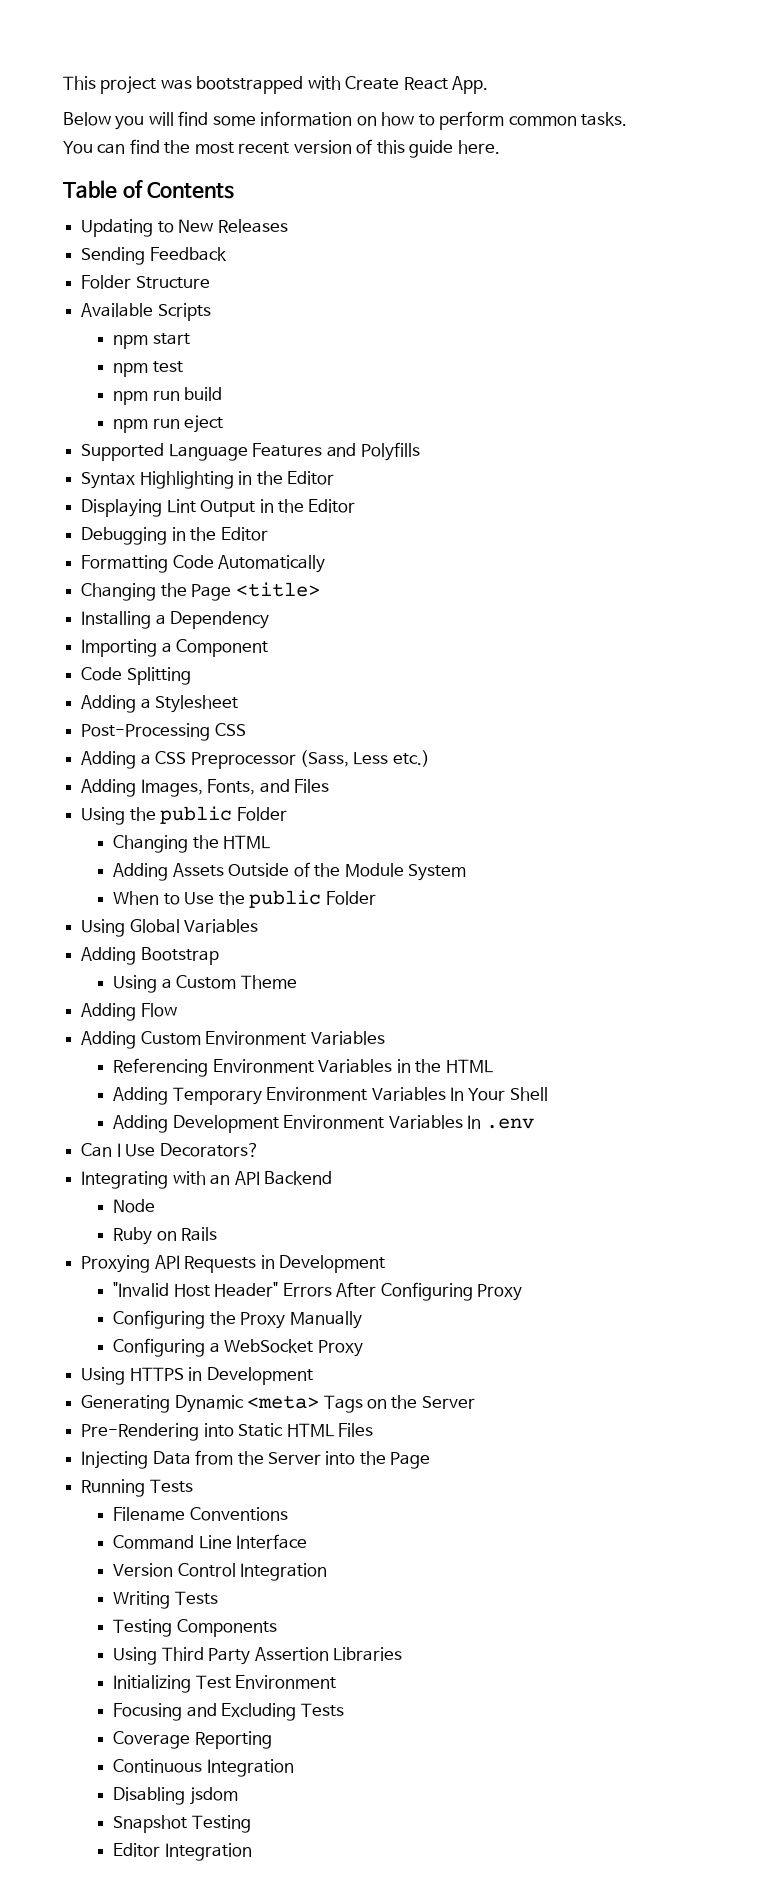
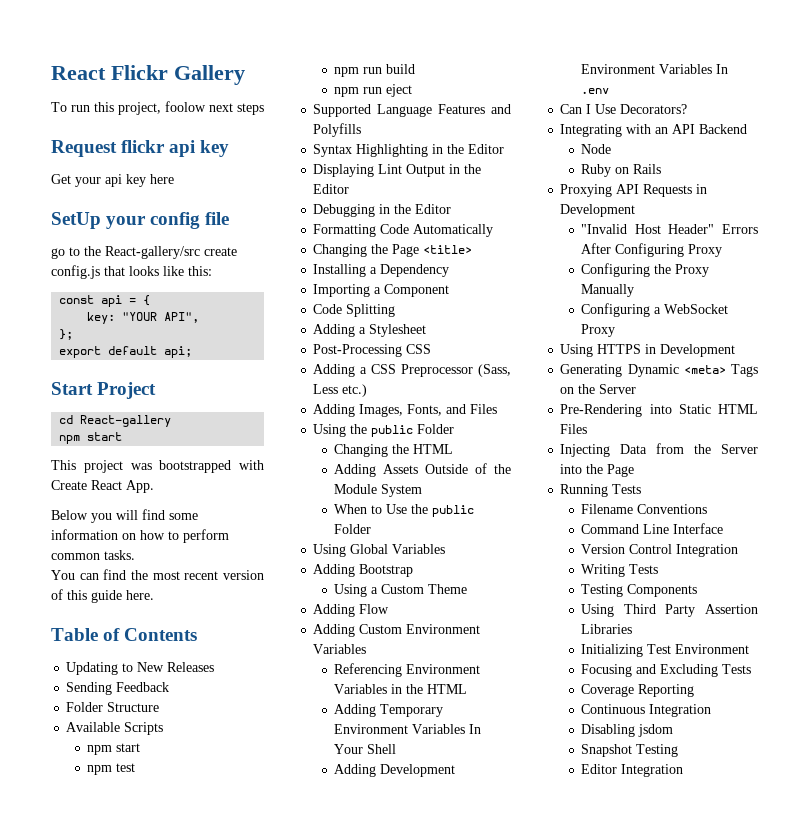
(63, 83) none -> [51,65,245,85] [51,101,264,115] [51,140,230,157] [51,174,174,187] [51,212,230,229] [51,246,237,259] [51,265,212,279] [59,295,151,307] [87,312,200,324] [59,329,74,340] [59,346,193,358] [51,382,157,399] [59,415,172,427] [59,432,123,444] React Flickr Gallery // To run this project, foolow next steps // Request flickr api key // Get your api key here // SetUp your config file // go to the React-gallery/src create config.js that looks like this: // const api = { // key: "YOUR API", // }; // export default api; // Start Project // cd React-gallery // npm start //

